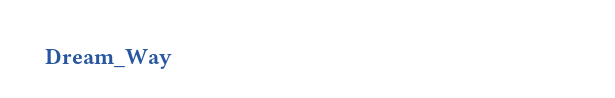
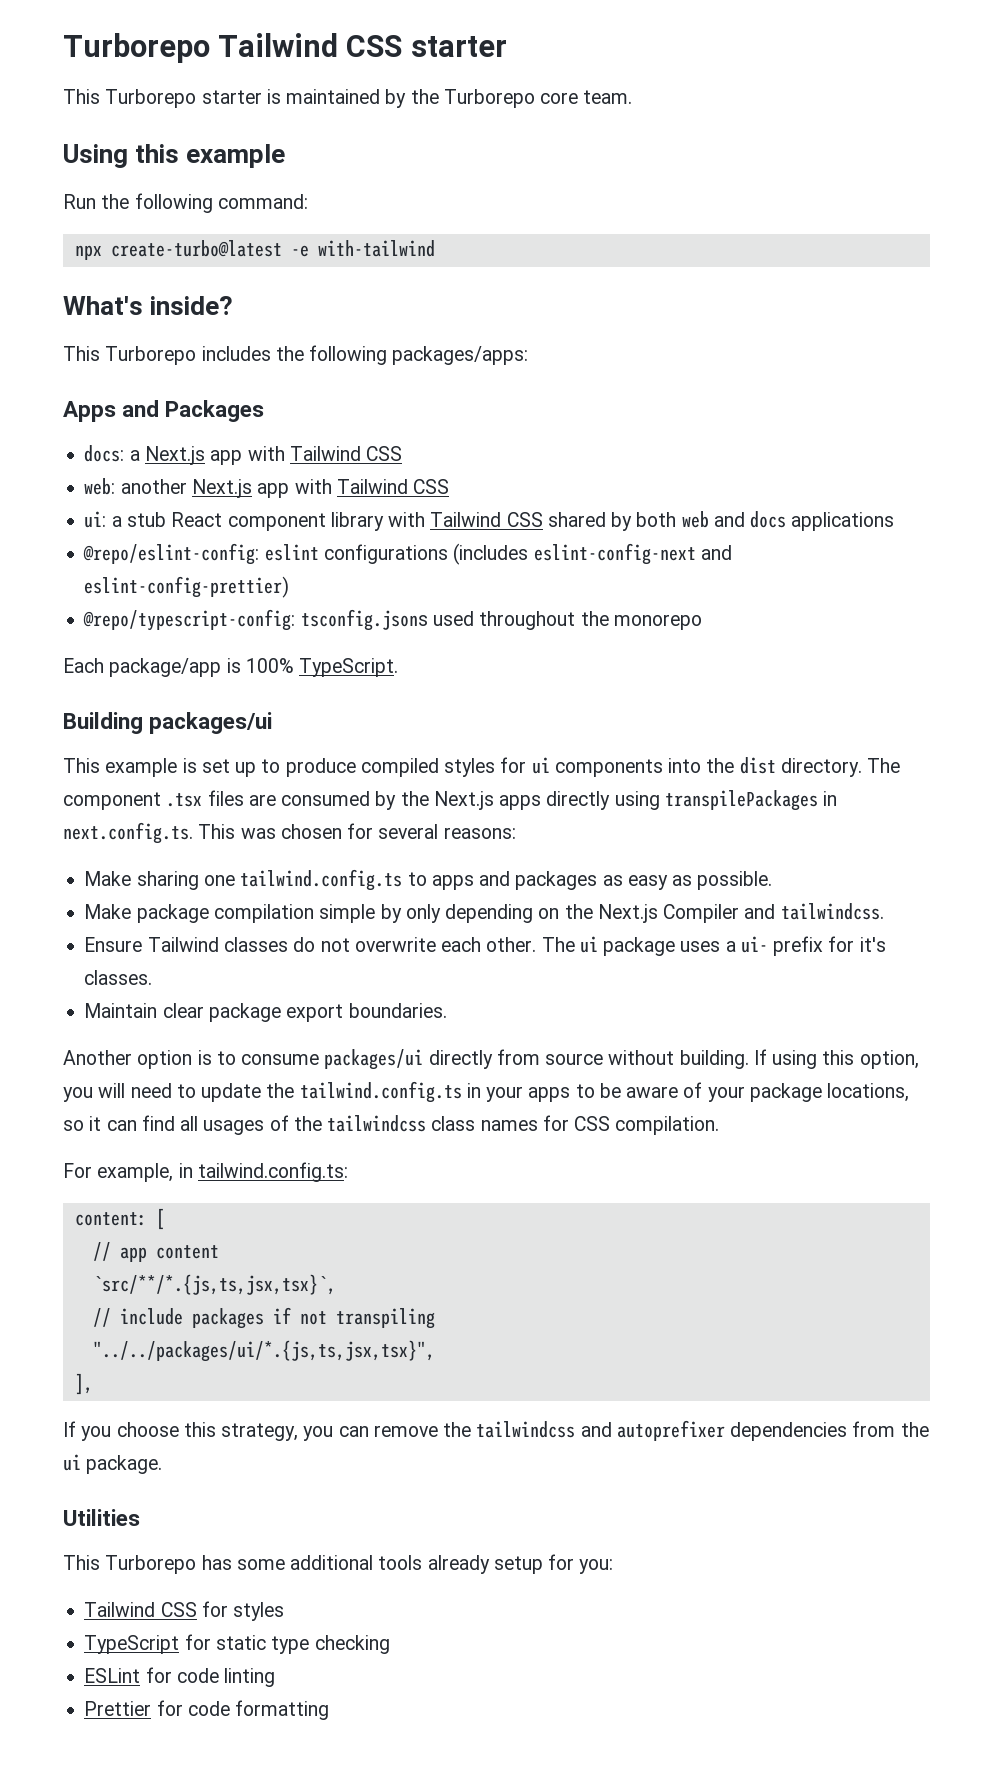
[45,48,172,69] Dream_Way -> [63,33,507,63] [63,89,633,108] [63,144,286,168] [63,193,308,213] [74,240,435,260] [63,296,234,315] [63,345,529,365] [63,400,265,422] [84,445,403,465] [84,478,450,498] [84,511,895,531] [83,543,732,565] [84,576,290,598] [83,609,702,631] [63,658,399,677] [63,712,273,734] [63,757,901,777] [63,790,838,811] [63,822,516,844] [84,869,773,891] [84,903,884,923] [84,936,886,956] [84,970,153,985] [84,1003,447,1022] [63,1049,919,1070] [63,1081,910,1103] [63,1115,720,1135] [63,1162,348,1182] [74,1208,165,1230] [92,1242,219,1262] [92,1274,336,1295] [92,1307,435,1329] [92,1340,435,1362] [74,1373,93,1395] [63,1420,929,1441] [63,1454,163,1474] [63,1509,140,1526] [63,1554,614,1574] [84,1601,285,1621] [84,1634,390,1654] [84,1667,276,1687] [84,1700,330,1720] Turborepo Tailwind CSS starter // This Turborepo starter is maintained by the Turborepo core team. // Using this example // Run the following command: // npx create-turbo@latest -e with-tailwind // What's inside? // This Turborepo includes the following packages/apps: // Apps and Packages // docs: a Next.js app with Tailwind CSS // web: another Next.js app with Tailwind CSS // ui: a stub React component library with Tailwind CSS shared by both web and docs applications // @repo/eslint-config: eslint configurations (includes eslint-config-next and eslint-config-prettier) // @repo/typescript-config: tsconfig.jsons used throughout the monorepo // Each package/app is 100% TypeScript. // Building packages/ui // This example is set up to produce compiled styles for ui components into the dist directory. The component .tsx files are consumed by the Next.js apps directly using transpilePackages in next.config.ts. This was chosen for several reasons: // Make sharing one tailwind.config.ts to apps and packages as easy as possible. // Make package compilation simple by only depending on the Next.js Compiler and tailwindcss. // Ensure Tailwind classes do not overwrite each other. The ui package uses a ui- prefix for it's classes. // Maintain clear package export boundaries. // Another option is to consume packages/ui directly from source without building. If using this option, you will need to update the tailwind.config.ts in your apps to be aware of your package locations, so it can find all usages of the tailwindcss class names for CSS compilation. // For example, in tailwind.config.ts: // content: [ // // app content // `src/**/*.{js,ts,jsx,tsx}`, // // include packages if not transpiling // "../../packages/ui/*.{js,ts,jsx,tsx}", // ], // If you choose this strategy, you can remove the tailwindcss and autoprefixer dependencies from the ui package. // Utilities // This Turborepo has some additional tools already setup for you: // Tailwind CSS for styles // TypeScript for static type checking // ESLint for code linting // Prettier for code formatting

